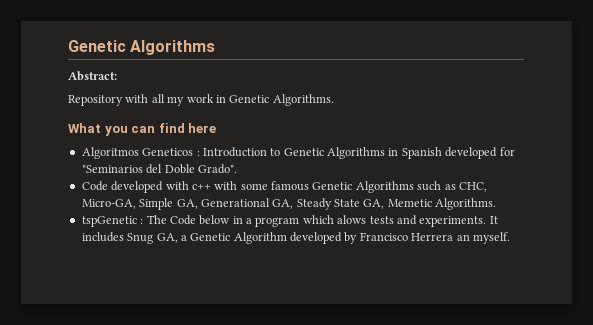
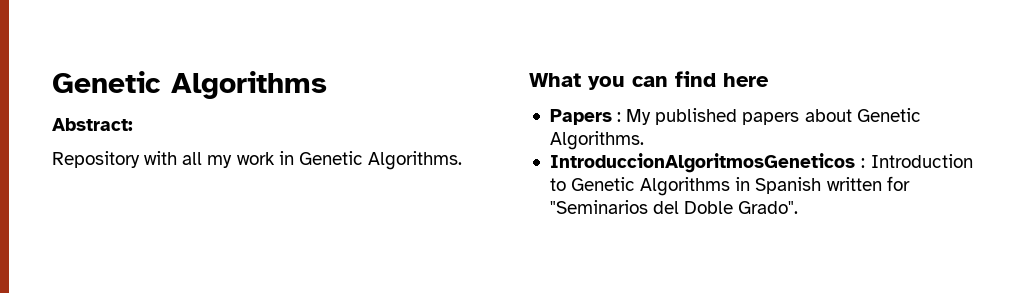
[81,147,194,159] Algoritmos Geneticos -> [549,108,921,125] [549,131,644,150] [549,153,855,173] Papers : My published papers about Genetic Algorithms. // IntroduccionAlgoritmosGeneticos
[445,147,498,159] developed -> [826,177,882,191] written
[81,181,487,193] [81,198,497,210] [81,215,498,227] [81,232,510,244] // Code developed with c++ with some famous Genetic Algorithms such as CHC, Micro-GA, Simple GA, Generational GA, Steady State GA, Memetic Algorithms. // tspGenetic : The Code below in a program which alows tests and experiments. It includes Snug GA, a Genetic Algorithm developed by Francisco Herrera an myself. -> (799, 207) none

